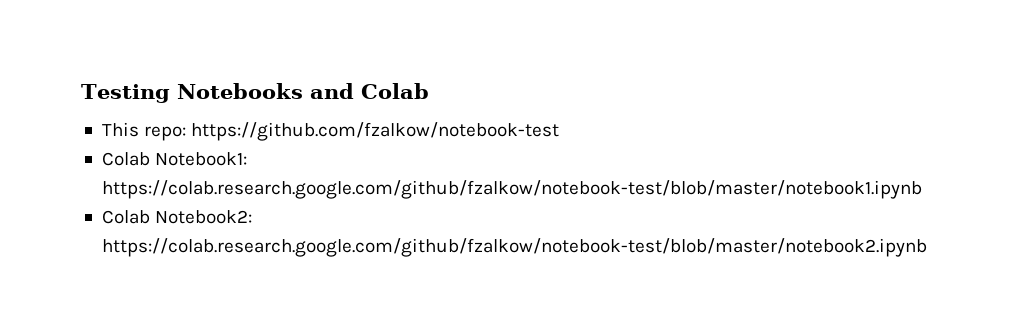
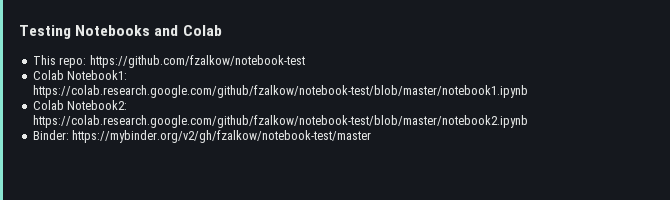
(927, 247) none -> [32,130,372,143] // Binder: https://mybinder.org/v2/gh/fzalkow/notebook-test/master

